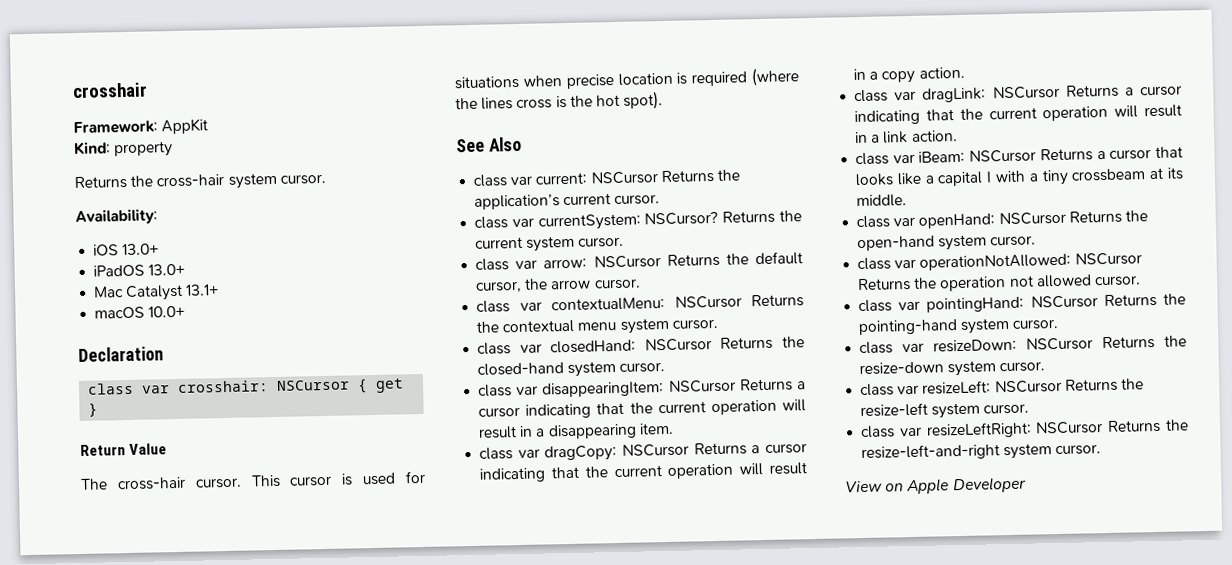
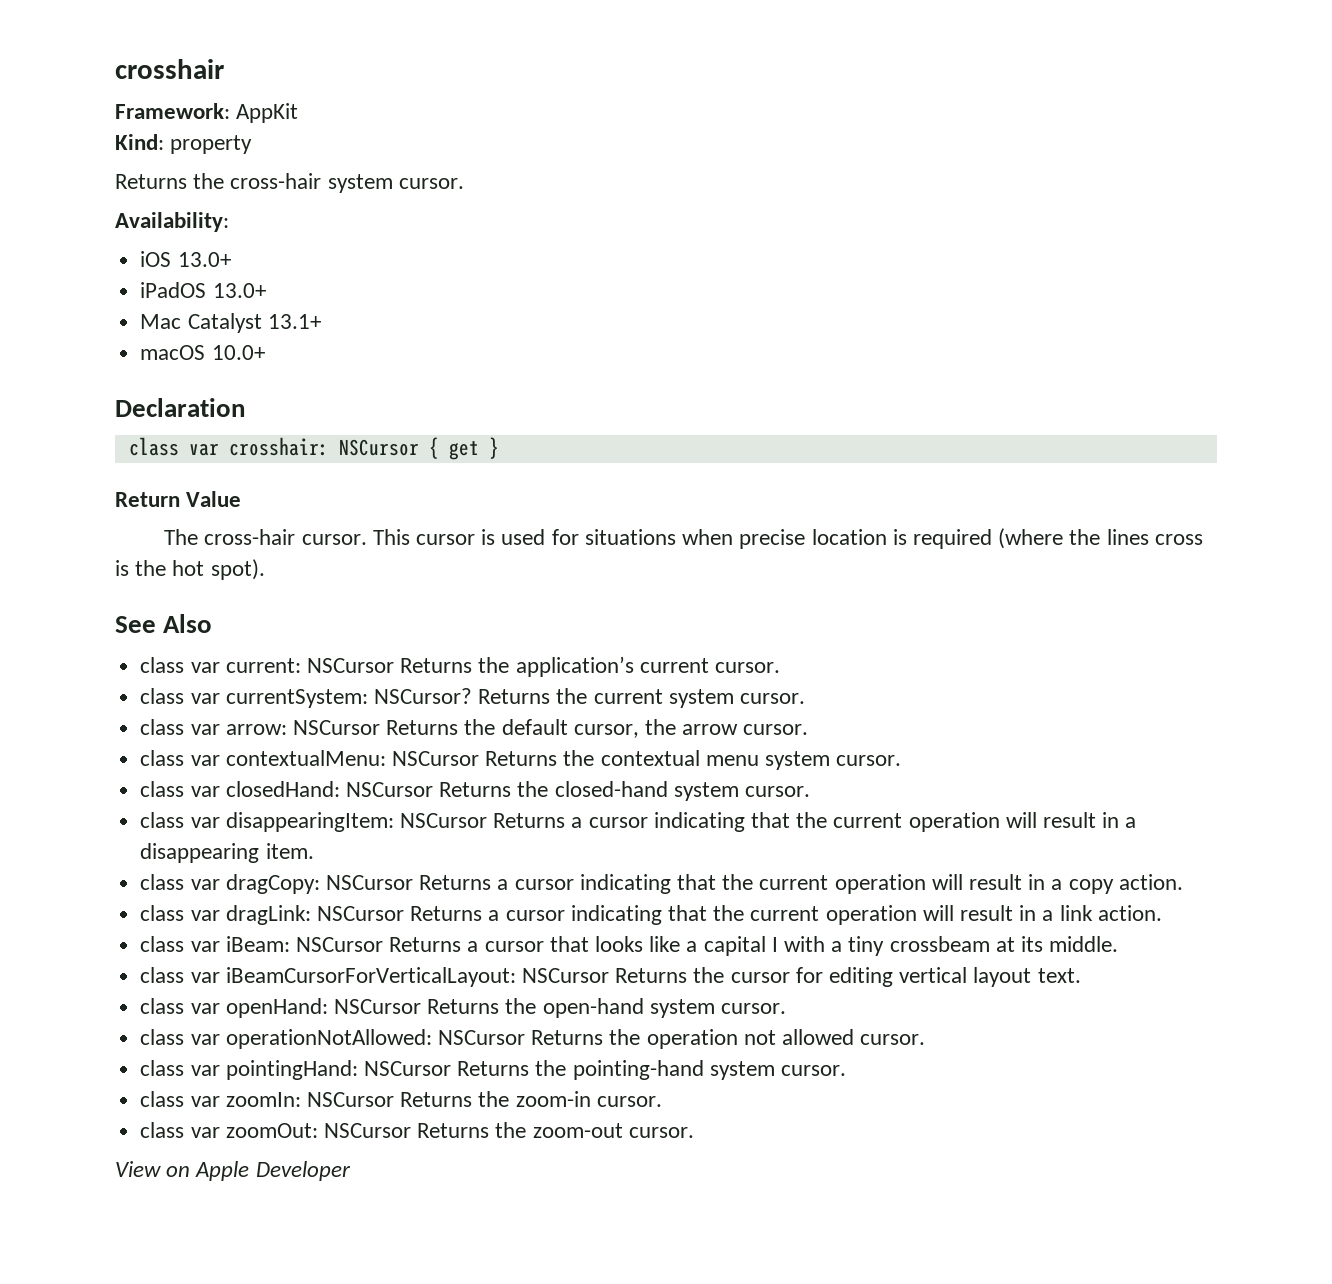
(908, 201) none -> [140,967,1081,987] // class var iBeamCursorForVerticalLayout: NSCursor Returns the cursor for editing vertical layout text.
[933,335,1187,353] [859,360,1046,377] [860,378,1144,397] [860,402,1030,419] [860,419,1189,439] [861,443,1053,462] resizeDown: NSCursor Returns the resize-down system cursor. // class var resizeLeft: NSCursor Returns the resize-left system cursor. // class var resizeLeftRight: NSCursor Returns the resize-left-and-right system -> [225,1091,662,1107] [140,1122,623,1138] zoomIn: NSCursor Returns the zoom-in cursor. // class var zoomOut: NSCursor Returns the zoom-out

